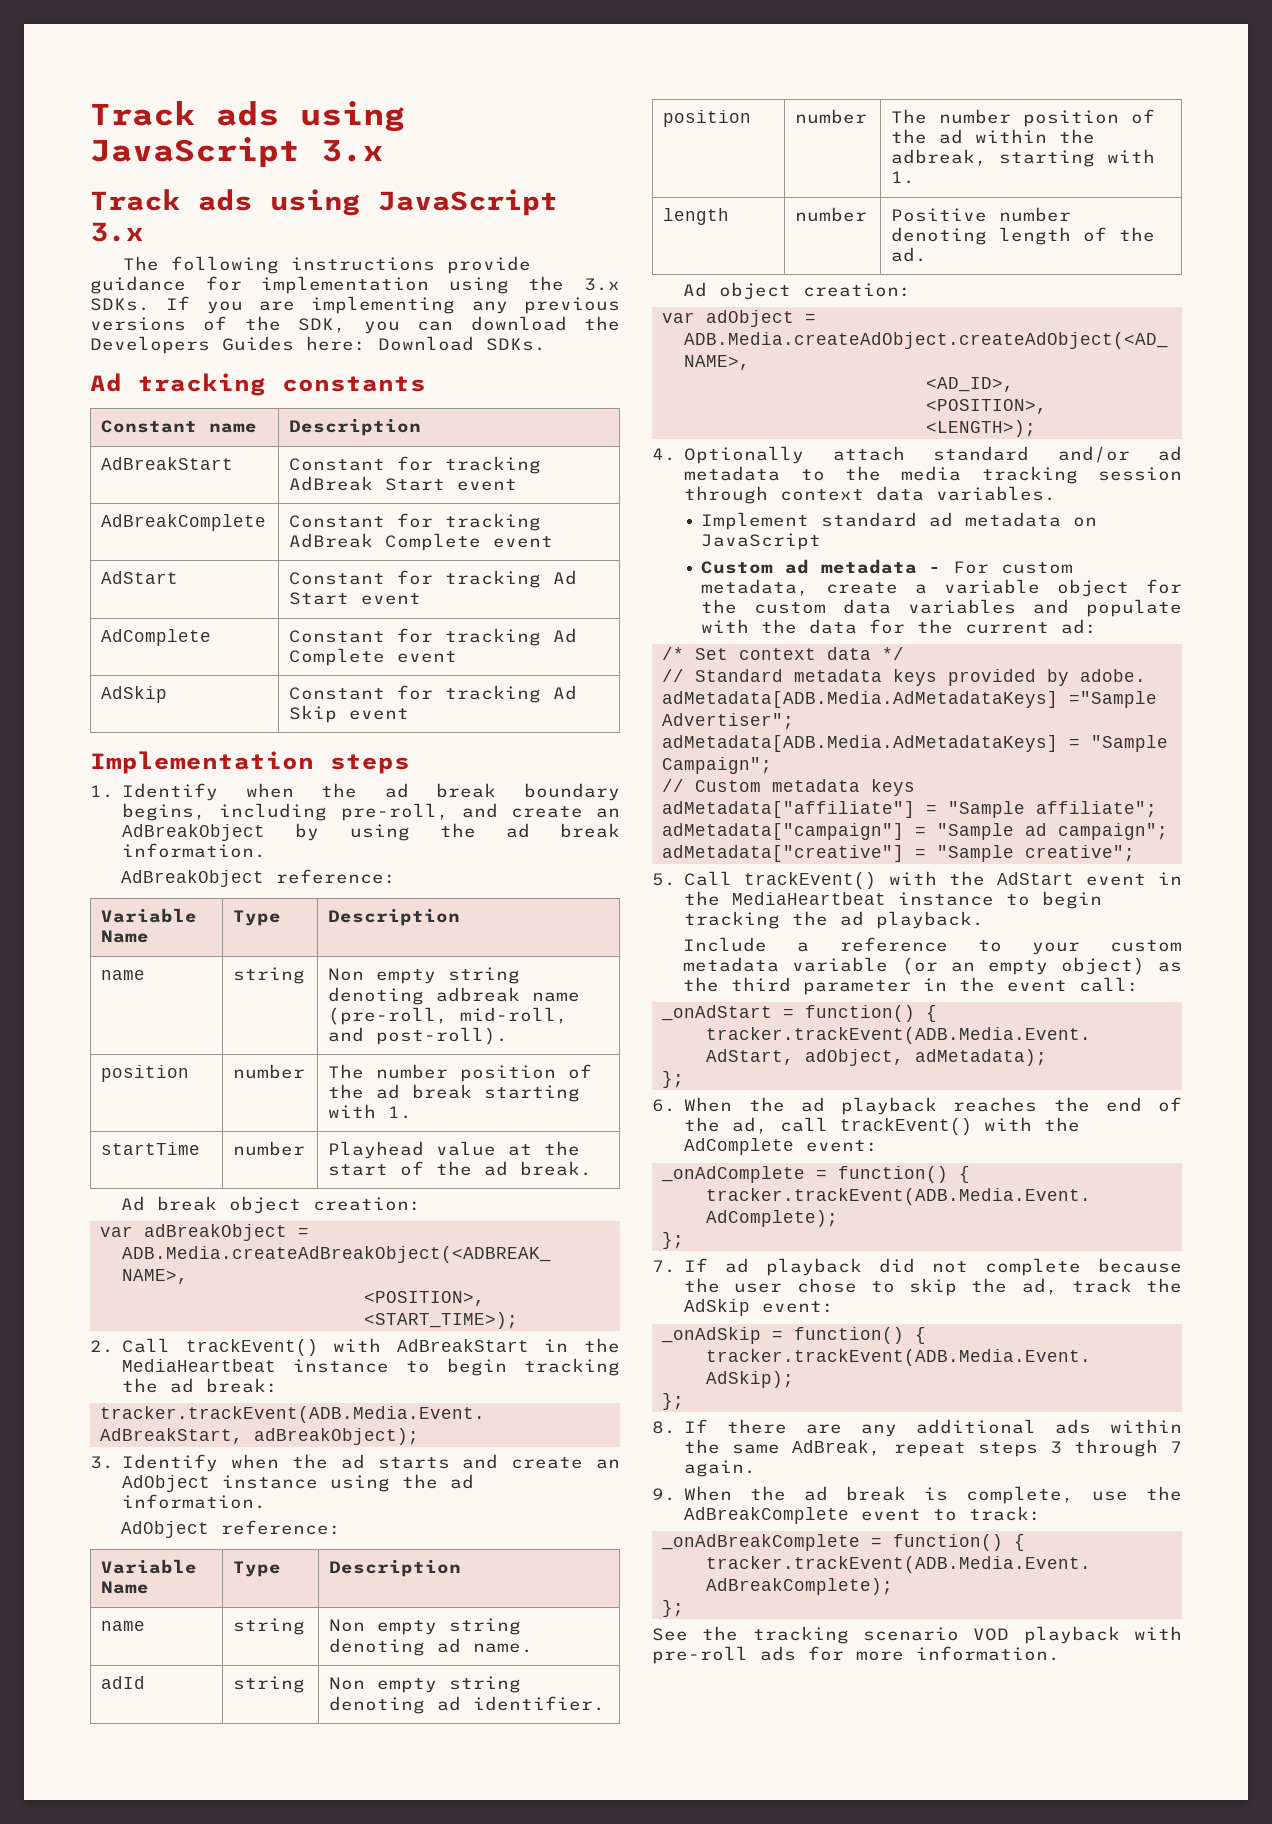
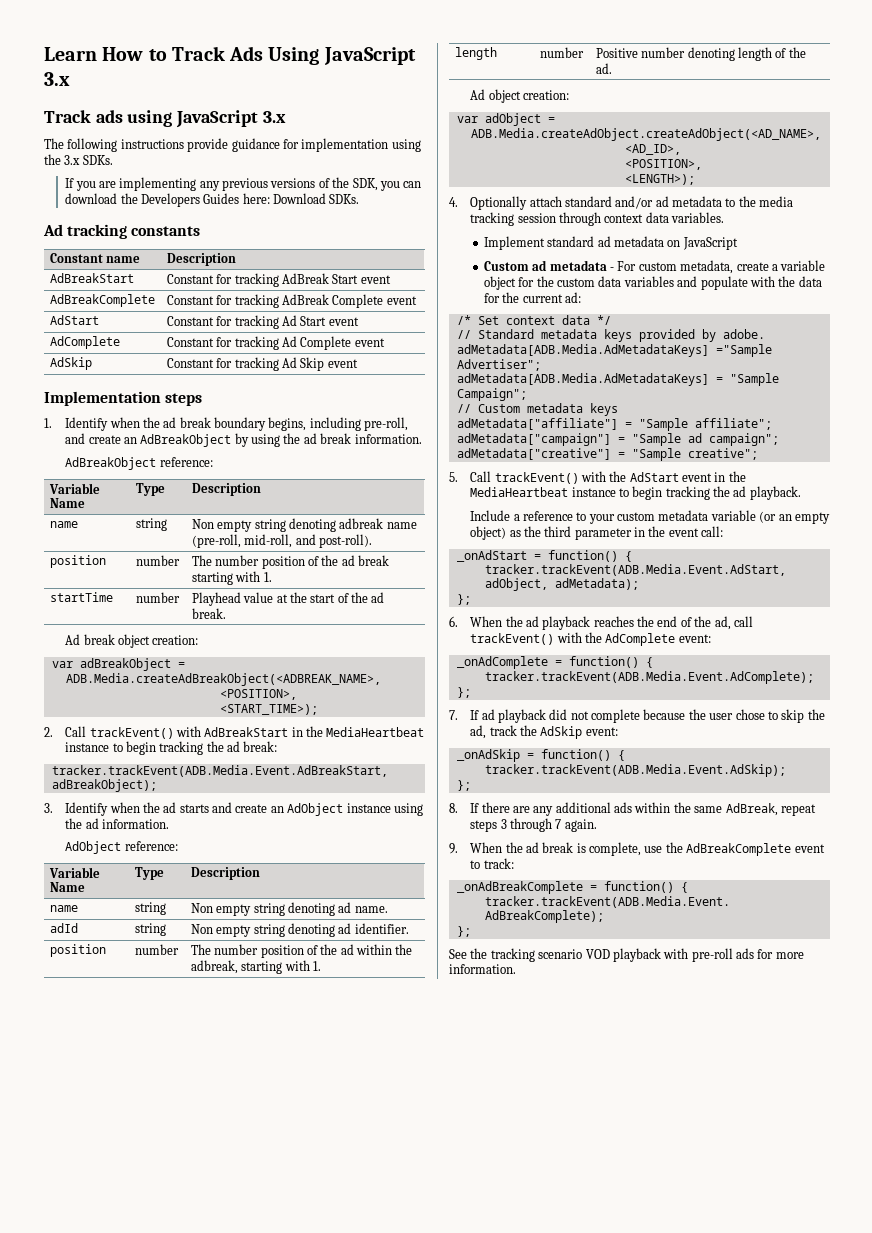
[90,101,405,132] Track ads using -> [44,46,320,65] Learn How to Track Ads Using
(150, 304) none -> (113, 160) //

